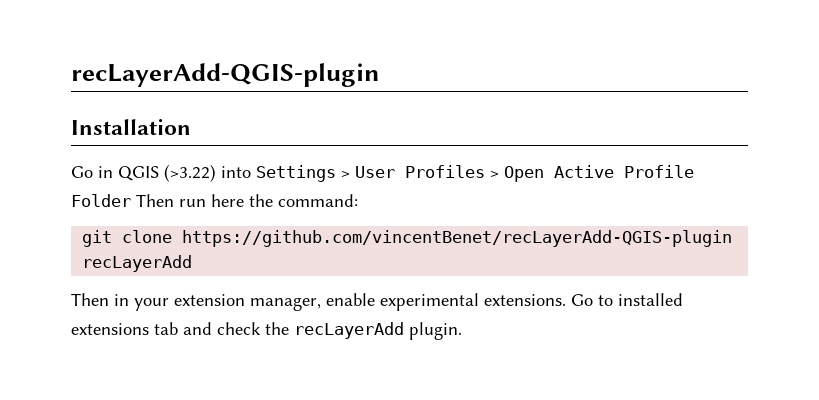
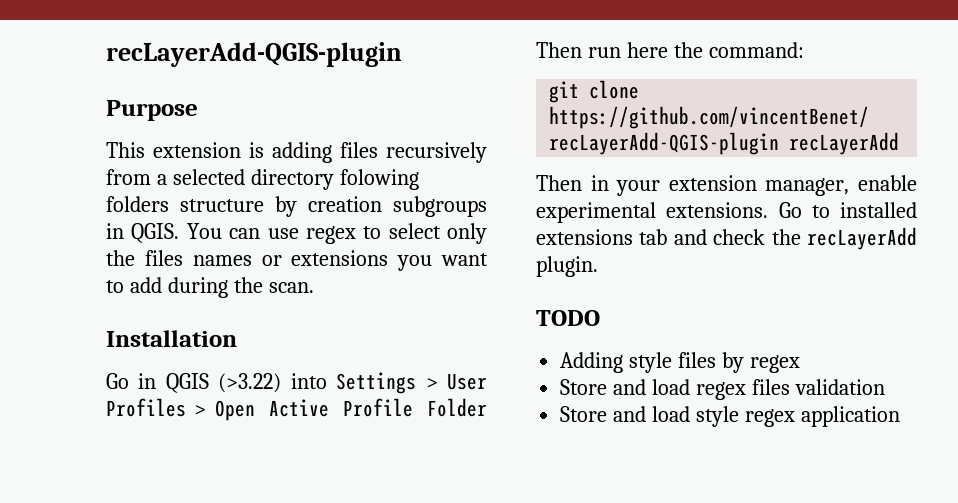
(380, 75) none -> [106,100,198,121] [106,142,487,163] [106,169,419,190] [106,196,487,217] [106,223,487,244] [106,250,488,271] [106,277,314,298] // Purpose // This extension is adding files recursively from a selected directory folowing folders structure by creation subgroups in QGIS. You can use regex to select only the files names or extensions you want to add during the scan.
(462, 331) none -> [536,310,600,326] [560,352,800,373] [560,379,885,400] [560,406,900,427] // TODO // Adding style files by regex // Store and load regex files validation // Store and load style regex application

